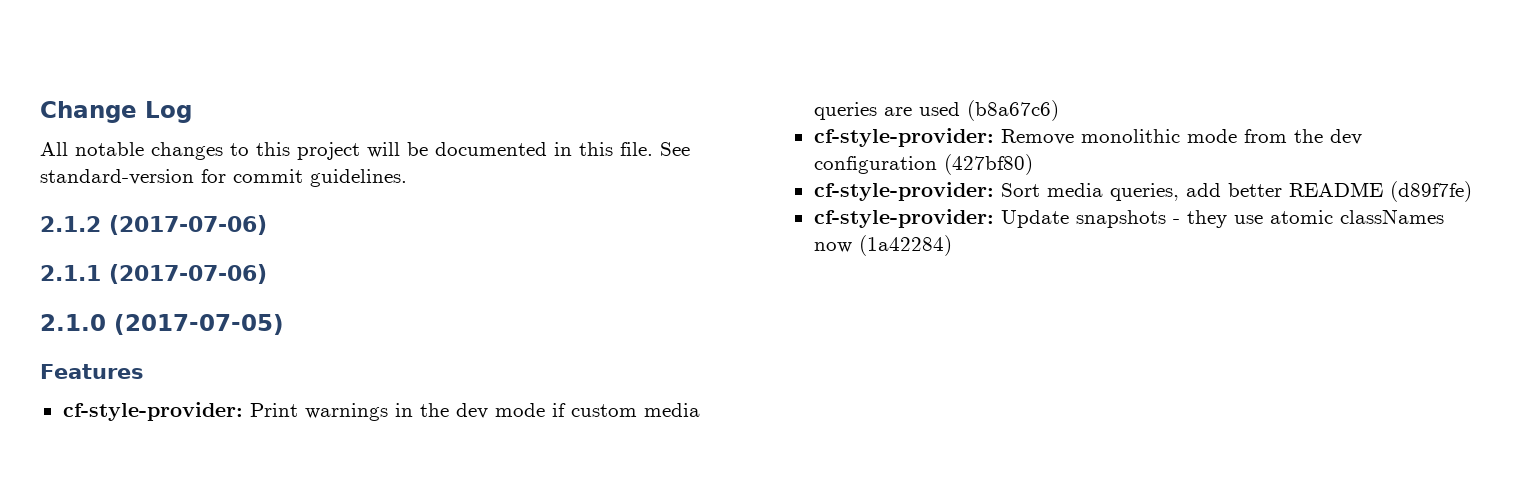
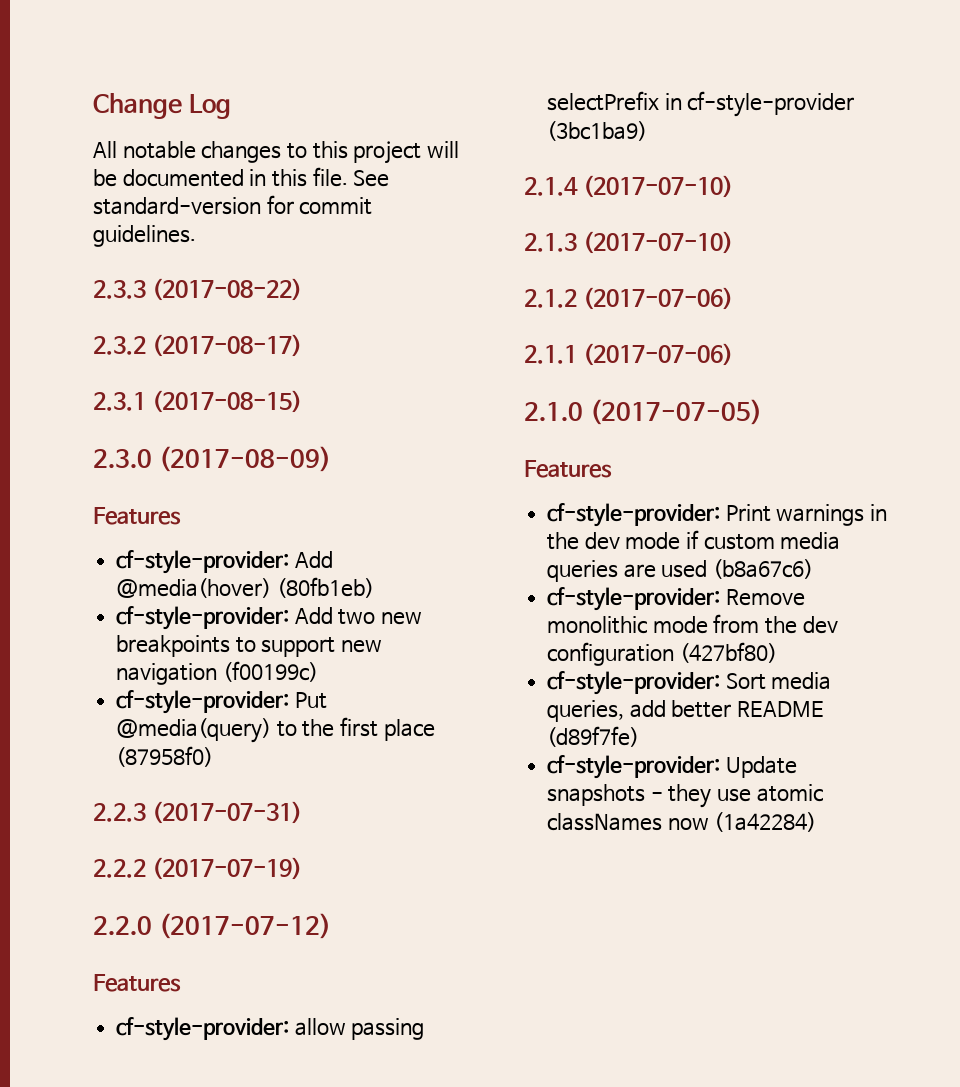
(407, 178) none -> [93,278,303,301] [93,334,303,357] [93,390,303,413] [93,446,331,472] [93,507,181,525] [116,550,333,574] [116,577,374,598] [116,606,423,630] [116,635,383,657] [116,661,318,685] [116,690,327,714] [116,717,435,743] [116,746,214,767] [93,801,303,824] [93,857,303,880] [93,913,331,939] [93,974,181,992] [116,1017,425,1041] [547,91,855,117] [547,121,648,141] [524,175,734,198] [524,231,734,254] // 2.3.3 (2017-08-22) // 2.3.2 (2017-08-17) // 2.3.1 (2017-08-15) // 2.3.0 (2017-08-09) // Features // cf-style-provider: Add @media(hover) (80fb1eb) // cf-style-provider: Add two new breakpoints to support new navigation (f00199c) // cf-style-provider: Put @media(query) to the first place (87958f0) // 2.2.3 (2017-07-31) // 2.2.2 (2017-07-19) // 2.2.0 (2017-07-12) // Features // cf-style-provider: allow passing selectPrefix in cf-style-provider (3bc1ba9) // 2.1.4 (2017-07-10) // 2.1.3 (2017-07-10)

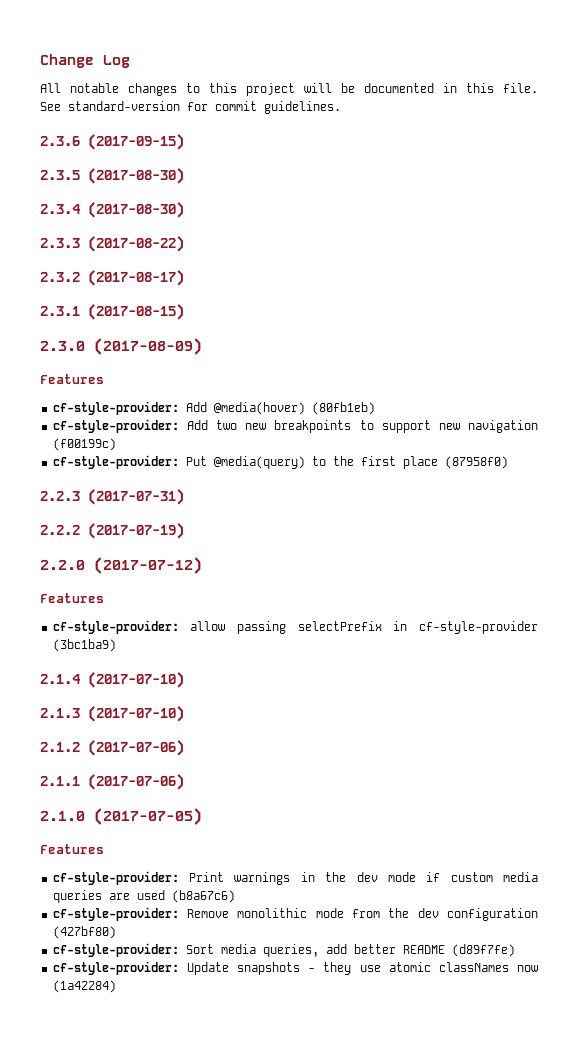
(196, 236) none -> [40,134,184,150] [40,168,184,184] [40,202,184,218] // 2.3.6 (2017-09-15) // 2.3.5 (2017-08-30) // 2.3.4 (2017-08-30)

